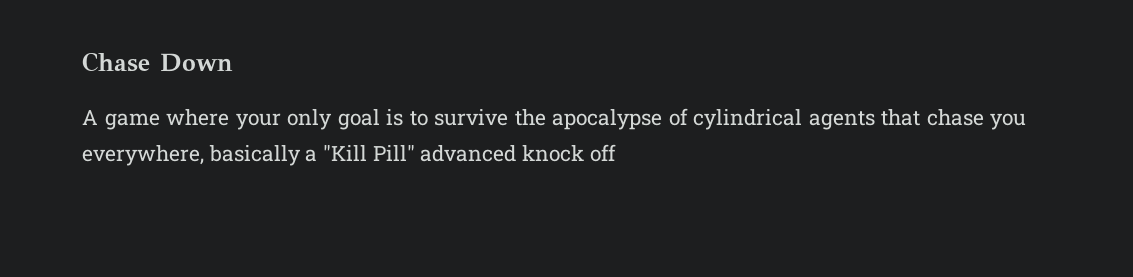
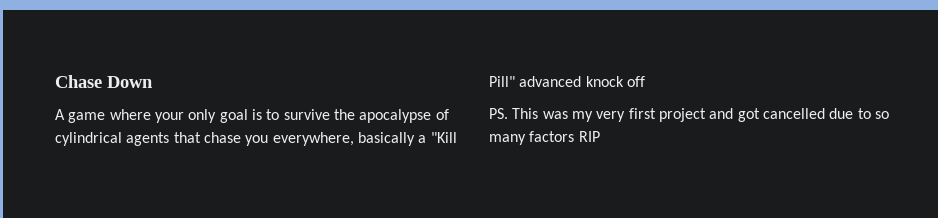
(616, 153) none -> [489,108,889,122] [489,131,600,145] // PS. This was my very first project and got cancelled due to so many factors RIP

